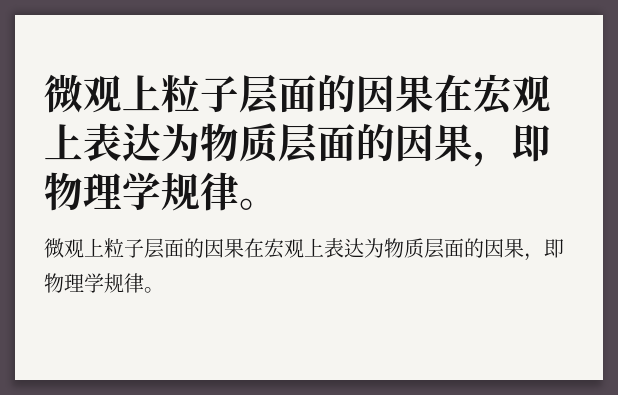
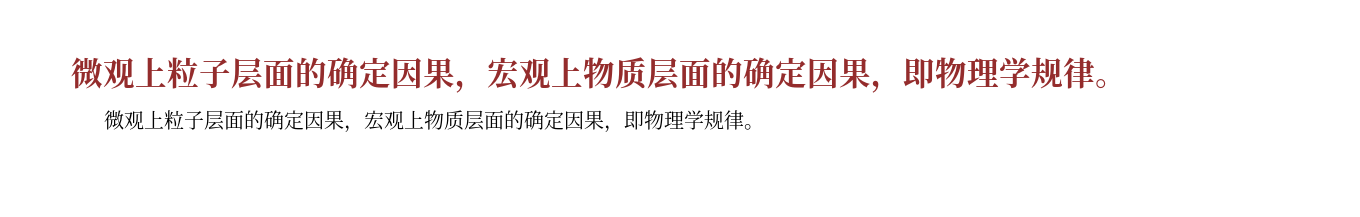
[44,74,551,116] [44,123,395,164] 微观上粒子层面的因果在宏观上表达为物质层面的 -> [71,57,807,93] 微观上粒子层面的确定因果，宏观上物质层面的确定
[204,238,484,259] 因果在宏观上表达为物质层面的 -> [263,110,564,133] 确定因果，宏观上物质层面的确定

